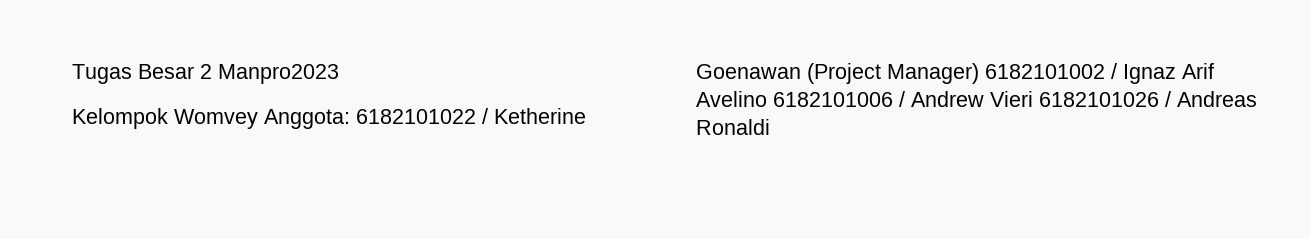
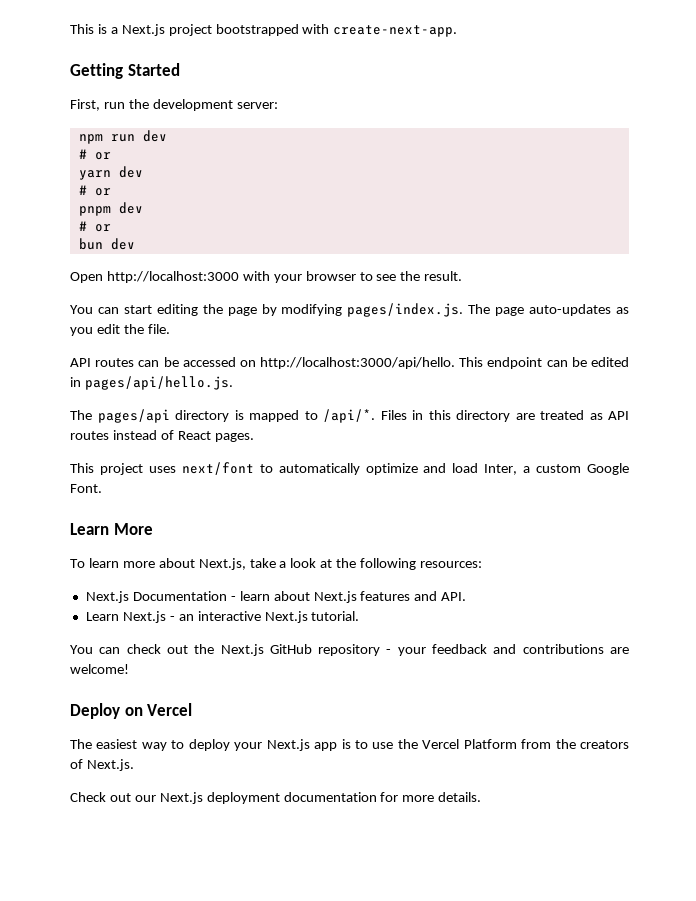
[72,64,339,84] [72,108,586,129] [696,63,1214,84] [696,91,1257,107] [696,119,770,135] Tugas Besar 2 Manpro2023 // Kelompok Womvey Anggota: 6182101022 / Ketherine Goenawan (Project Manager) 6182101002 / Ignaz Arif Avelino 6182101006 / Andrew Vieri 6182101026 / Andreas Ronaldi -> [70,24,458,37] [70,63,180,79] [70,99,278,111] [78,130,167,144] [78,149,111,160] [78,166,143,180] [78,185,111,196] [78,202,143,216] [78,221,111,232] [78,238,135,250] [70,271,463,283] [70,303,629,317] [70,324,170,336] [70,357,629,369] [70,376,233,390] [70,409,629,423] [70,430,254,442] [70,462,630,475] [70,484,102,493] [70,523,153,535] [70,558,483,570] [85,591,467,603] [85,611,360,623] [70,644,630,656] [70,664,129,674] [70,703,193,719] [70,739,629,751] [70,759,134,771] [70,792,482,804] This is a Next.js project bootstrapped with create-next-app. // Getting Started // First, run the development server: // npm run dev // # or // yarn dev // # or // pnpm dev // # or // bun dev // Open http://localhost:3000 with your browser to see the result. // You can start editing the page by modifying pages/index.js. The page auto-updates as you edit the file. // API routes can be accessed on http://localhost:3000/api/hello. This endpoint can be edited in pages/api/hello.js. // The pages/api directory is mapped to /api/*. Files in this directory are treated as API routes instead of React pages. // This project uses next/font to automatically optimize and load Inter, a custom Google Font. // Learn More // To learn more about Next.js, take a look at the following resources: // Next.js Documentation - learn about Next.js features and API. // Learn Next.js - an interactive Next.js tutorial. // You can check out the Next.js GitHub repository - your feedback and contributions are welcome! // Deploy on Vercel // The easiest way to deploy your Next.js app is to use the Vercel Platform from the creators of Next.js. // Check out our Next.js deployment documentation for more details.

